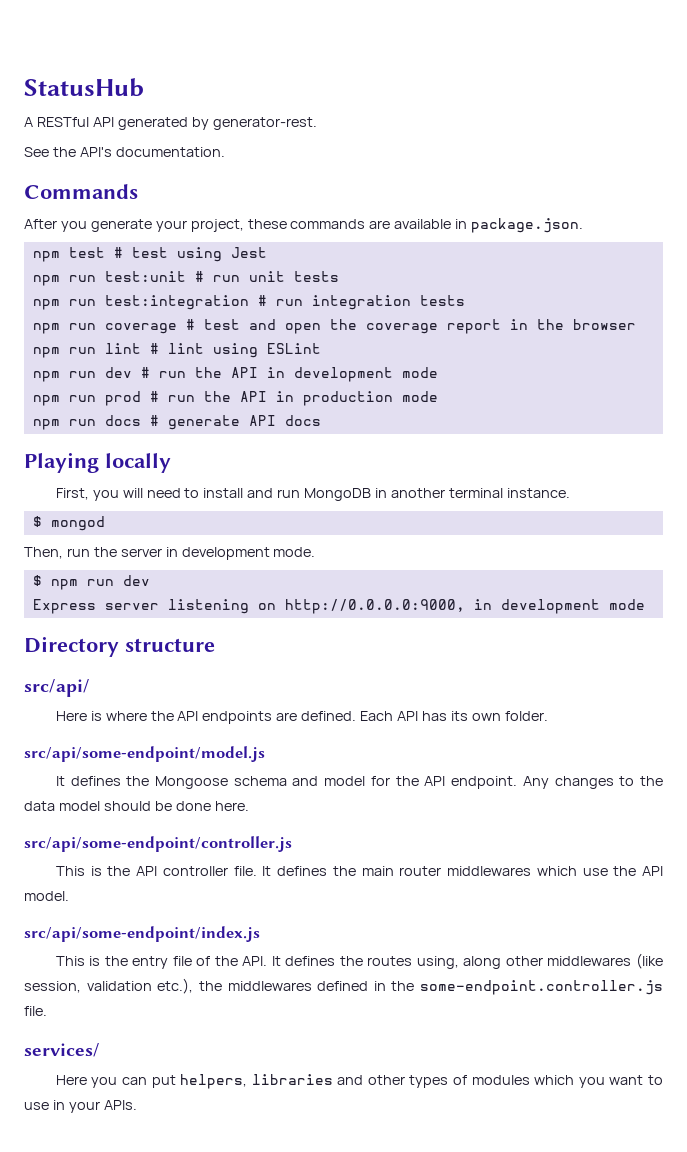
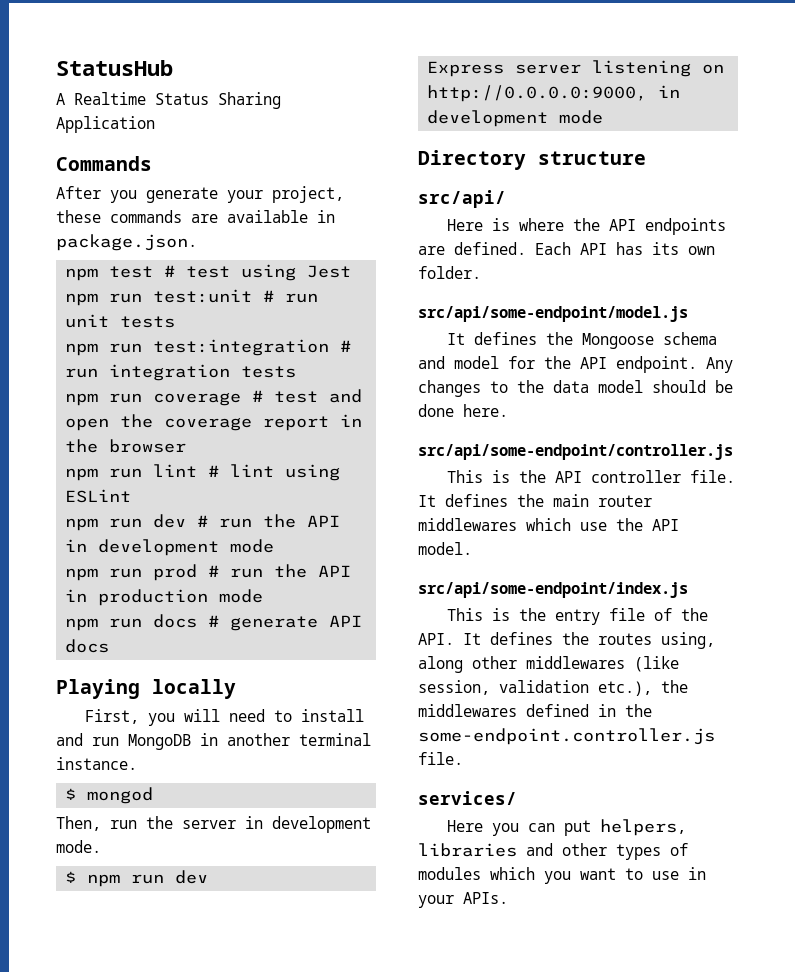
[36,117,317,130] [24,147,225,157] RESTful API generated by generator-rest. // See the API's documentation. -> [74,92,281,109] [56,116,155,133] Realtime Status Sharing Application

